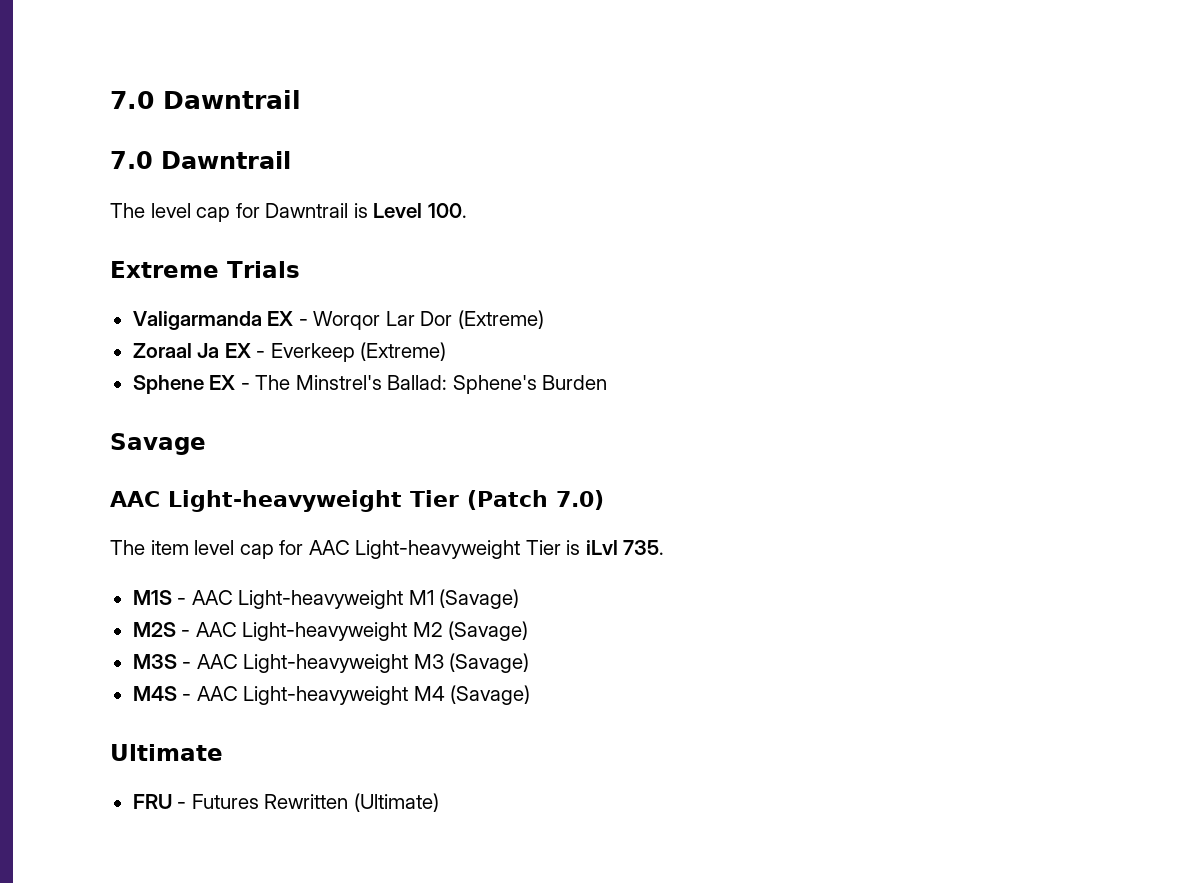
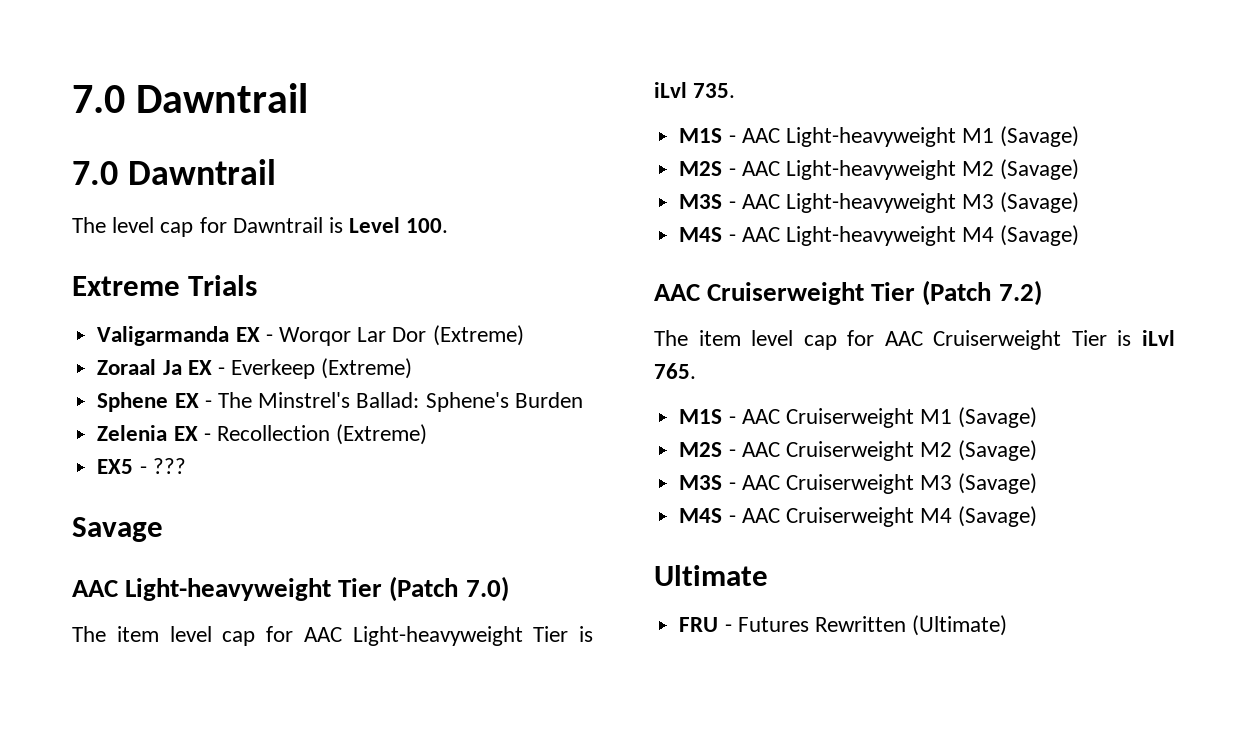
(608, 382) none -> [97,424,428,445] [97,458,186,474] // Zelenia EX - Recollection (Extreme) // EX5 - ???
(531, 695) none -> [654,280,1042,306] [654,330,1175,350] [654,363,696,379] [679,407,1038,428] [679,440,1038,461] [679,473,1038,494] [679,506,1038,527] // AAC Cruiserweight Tier (Patch 7.2) // The item level cap for AAC Cruiserweight Tier is iLvl 765. // M1S - AAC Cruiserweight M1 (Savage) // M2S - AAC Cruiserweight M2 (Savage) // M3S - AAC Cruiserweight M3 (Savage) // M4S - AAC Cruiserweight M4 (Savage)

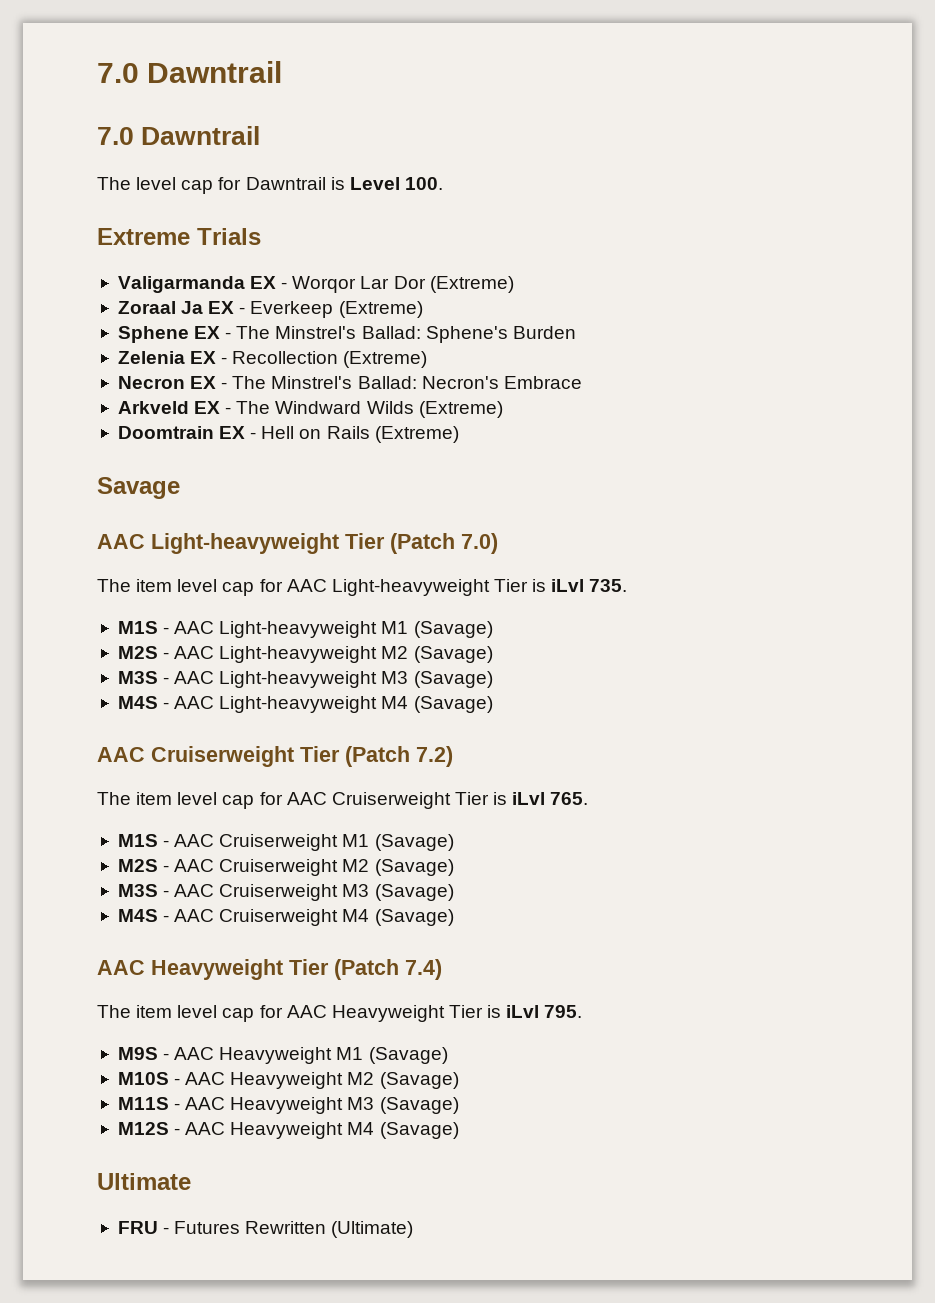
[97,458,186,474] EX5 - ??? -> [117,376,582,389] [117,401,503,418] [117,426,459,443] Necron EX - The Minstrel's Ballad: Necron's Embrace // Arkveld EX - The Windward Wilds (Extreme) // Doomtrain EX - Hell on Rails (Extreme)
(1038, 516) none -> [97,959,442,980] [97,1005,583,1022] [117,1047,448,1064] [117,1072,459,1089] [117,1097,459,1114] [117,1122,459,1139] // AAC Heavyweight Tier (Patch 7.4) // The item level cap for AAC Heavyweight Tier is iLvl 795. // M9S - AAC Heavyweight M1 (Savage) // M10S - AAC Heavyweight M2 (Savage) // M11S - AAC Heavyweight M3 (Savage) // M12S - AAC Heavyweight M4 (Savage)

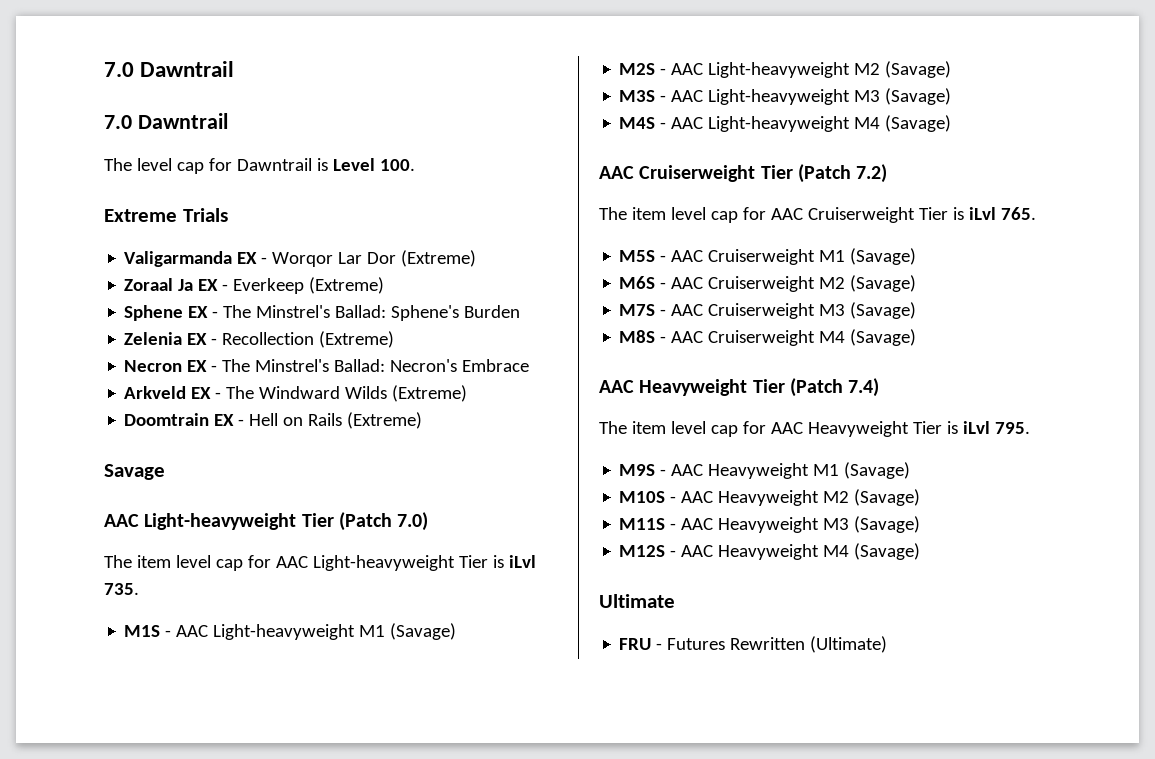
[117,834,158,847] M1S -> [619,250,656,262] M5S
[117,859,158,872] M2S -> [619,276,656,289] M6S
[117,884,158,897] M3S -> [619,304,656,316] M7S
[117,909,158,922] M4S -> [619,330,656,343] M8S

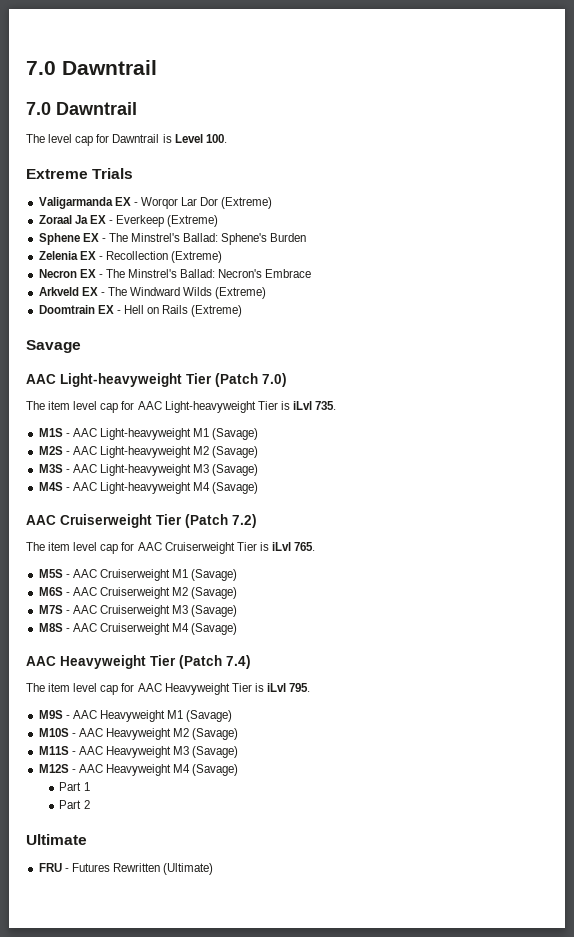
(921, 551) none -> [59,782,90,791] [59,800,90,809] // Part 1 // Part 2

